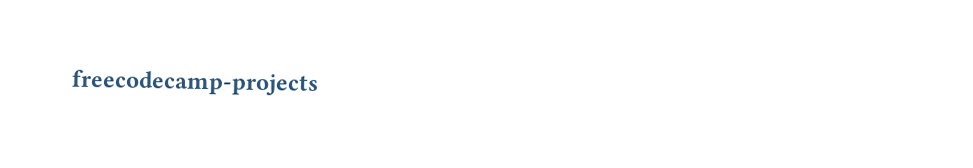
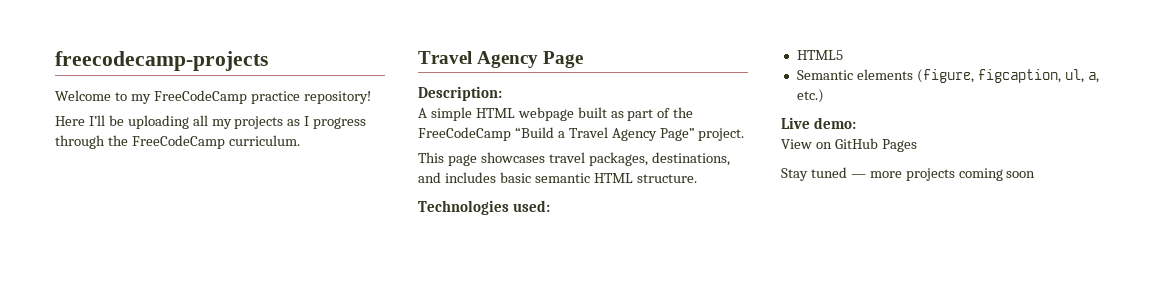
(319, 83) none -> [55,90,371,104] [55,115,367,129] [55,135,300,149] [418,51,584,68] [418,86,502,101] [418,107,694,121] [418,127,745,141] [418,152,730,166] [418,172,697,183] [418,200,550,215] [796,50,843,60] [796,69,1099,83] [796,89,824,103] [781,117,856,129] [781,138,917,152] [781,167,1036,181] // Welcome to my FreeCodeCamp practice repository! // Here I’ll be uploading all my projects as I progress through the FreeCodeCamp curriculum. // Travel Agency Page // Description: // A simple HTML webpage built as part of the FreeCodeCamp “Build a Travel Agency Page” project. // This page showcases travel packages, destinations, and includes basic semantic HTML structure. // Technologies used: // HTML5 // Semantic elements (figure, figcaption, ul, a, etc.) // Live demo: // View on GitHub Pages // Stay tuned — more projects coming soon

